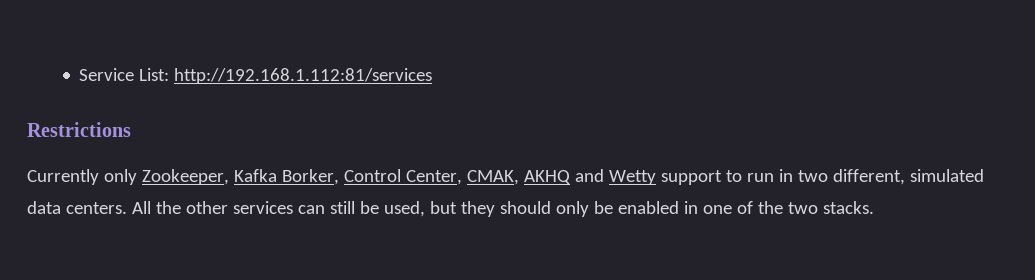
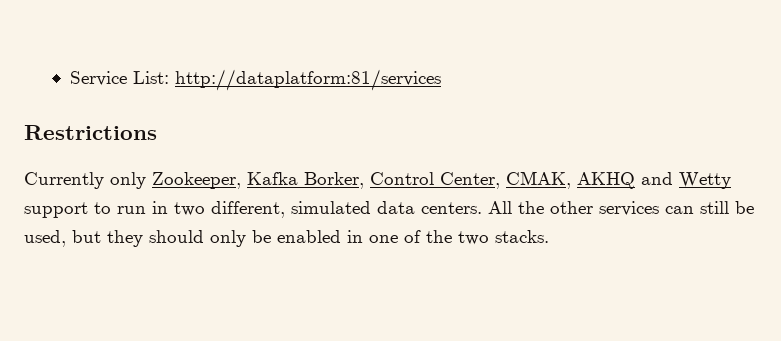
[174,68,433,84] http://192.168.1.112:81/services -> [174,69,441,91] http://dataplatform:81/services

